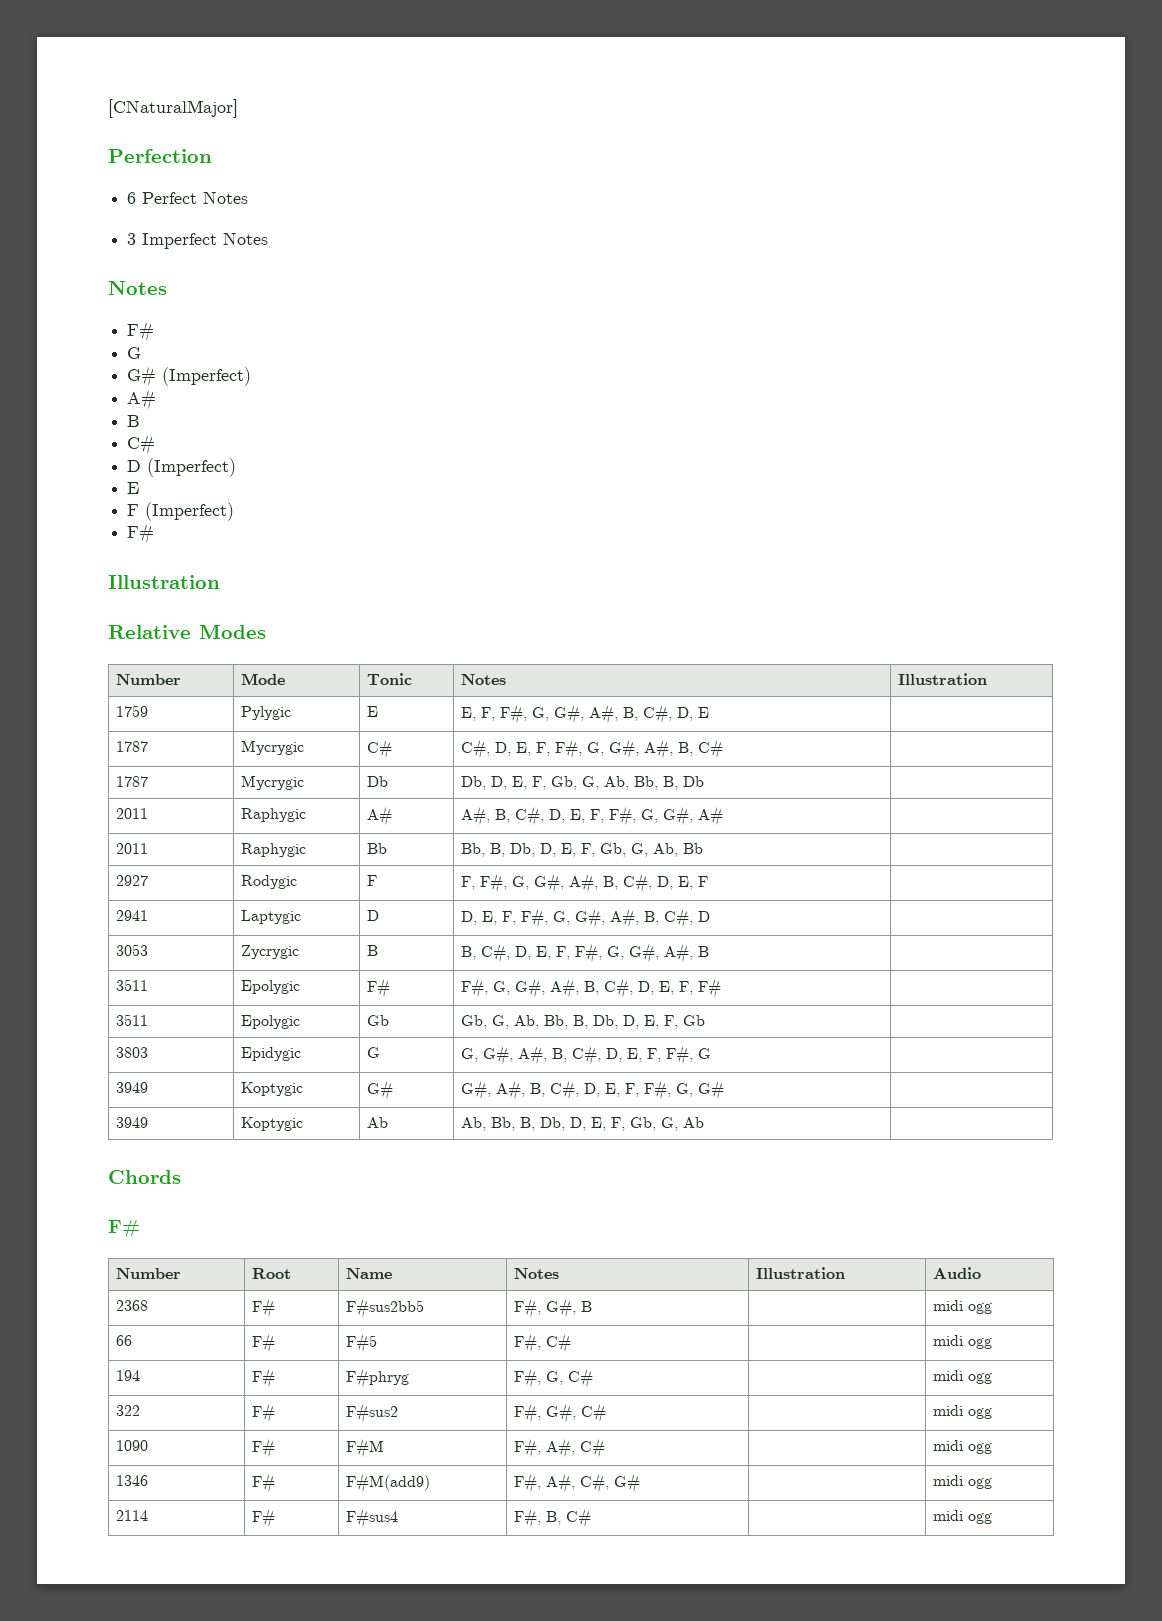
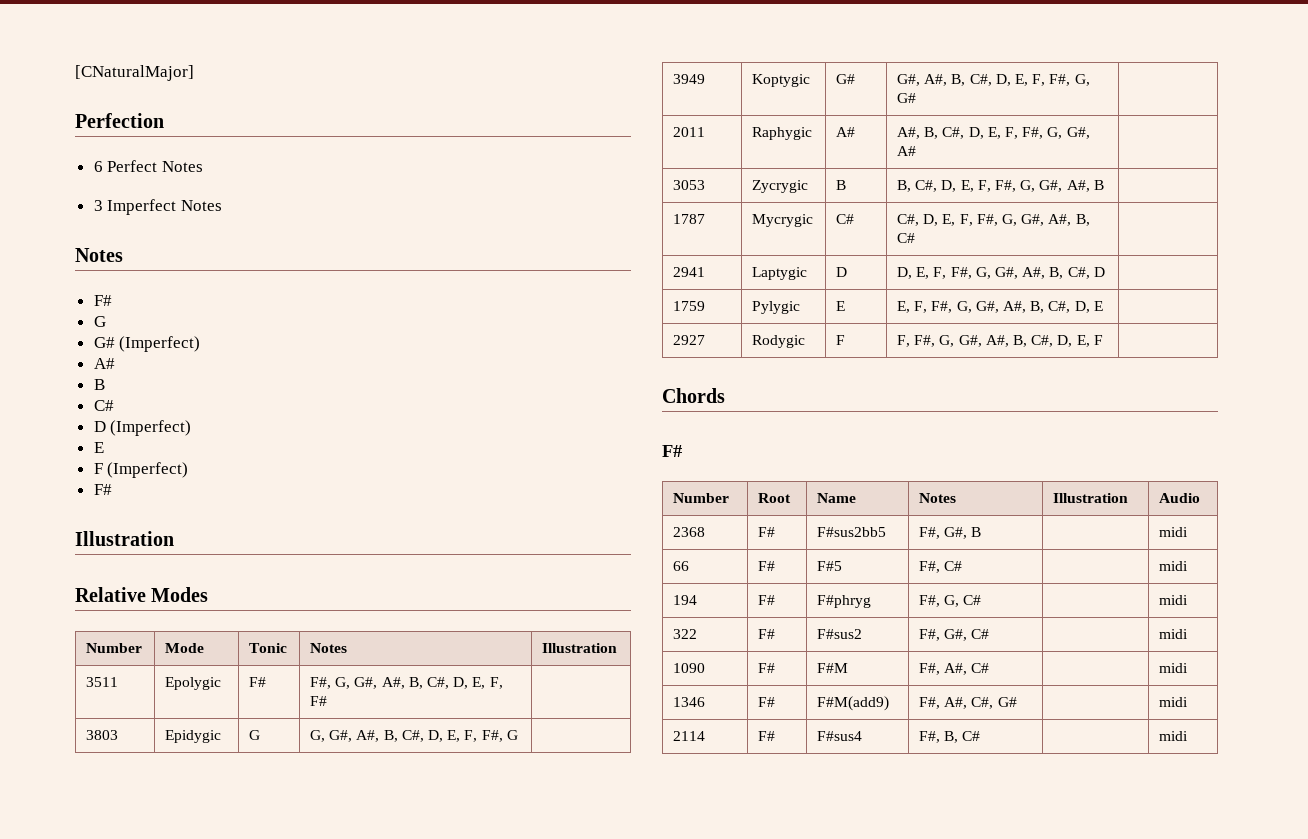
[116,705,149,717] [241,706,292,720] [367,706,379,717] [461,704,710,724] [116,741,149,752] [241,740,305,755] [367,739,393,759] [461,739,724,759] [116,776,149,787] [241,775,305,790] [367,776,389,787] [461,776,705,790] [116,808,149,819] [241,808,307,822] [367,806,393,826] [461,806,724,826] [116,843,149,854] [241,843,307,857] [367,843,388,854] [461,843,704,857] [116,875,149,886] [241,875,298,889] [367,875,378,886] [461,873,709,893] [116,910,149,921] [241,910,302,924] [367,910,380,921] [461,908,711,928] [116,944,149,956] [241,945,300,959] [367,945,379,956] [461,943,710,963] // 1759 | Pylygic | E | E, F, F#, G, G#, A#, B, C#, D, E | // 1787 | Mycrygic | C# | C#, D, E, F, F#, G, G#, A#, B, C# | // 1787 | Mycrygic | Db | Db, D, E, F, Gb, G, Ab, Bb, B, Db | // 2011 | Raphygic | A# | A#, B, C#, D, E, F, F#, G, G#, A# | // 2011 | Raphygic | Bb | Bb, B, Db, D, E, F, Gb, G, Ab, Bb | // 2927 | Rodygic | F | F, F#, G, G#, A#, B, C#, D, E, F | // 2941 | Laptygic | D | D, E, F, F#, G, G#, A#, B, C#, D | // 3053 | Zycrygic | B | B, C#, D, E, F, F#, G, G#, A#, B | -> (618, 648) none
[116,1014,149,1026] [241,1015,301,1029] [367,1015,390,1026] [461,1015,706,1029] // 3511 | Epolygic | Gb | Gb, G, Ab, Bb, B, Db, D, E, F, Gb | -> (328, 701) none
[116,1117,149,1128] [241,1117,304,1131] [367,1117,389,1128] [461,1117,705,1131] 3949 | Koptygic | Ab | Ab, Bb, B, Db, D, E, F, Gb, G, Ab -> [673,127,706,137] [752,127,813,140] [836,127,856,137] [897,127,1090,139] [897,146,917,156] [673,180,706,190] [752,180,809,193] [836,180,847,190] [897,180,1104,192] [673,214,706,224] [752,214,814,227] [836,214,855,224] [897,214,1090,226] [897,233,916,243] [673,267,706,277] [752,267,808,280] [836,267,848,277] [897,267,1105,279] [673,301,706,311] [752,301,801,314] [836,301,846,311] [897,301,1103,313] [673,335,706,345] [752,335,806,348] [836,335,846,345] [897,335,1103,347] 2011 | Raphygic | A# | A#, B, C#, D, E, F, F#, G, G#, A# | // 3053 | Zycrygic | B | B, C#, D, E, F, F#, G, G#, A#, B | // 1787 | Mycrygic | C# | C#, D, E, F, F#, G, G#, A#, B, C# | // 2941 | Laptygic | D | D, E, F, F#, G, G#, A#, B, C#, D | // 1759 | Pylygic | E | E, F, F#, G, G#, A#, B, C#, D, E | // 2927 | Rodygic | F | F, F#, G, G#, A#, B, C#, D, E, F
[968,1303,993,1314] ogg -> (1189, 532) none
[968,1338,993,1349] ogg -> (1189, 566) none
[968,1373,993,1384] ogg -> (1189, 600) none
[968,1408,993,1419] ogg -> (1189, 634) none
[968,1443,993,1454] ogg -> (1189, 668) none
[968,1478,993,1489] ogg -> (1189, 702) none
[968,1513,993,1524] ogg -> (1189, 736) none

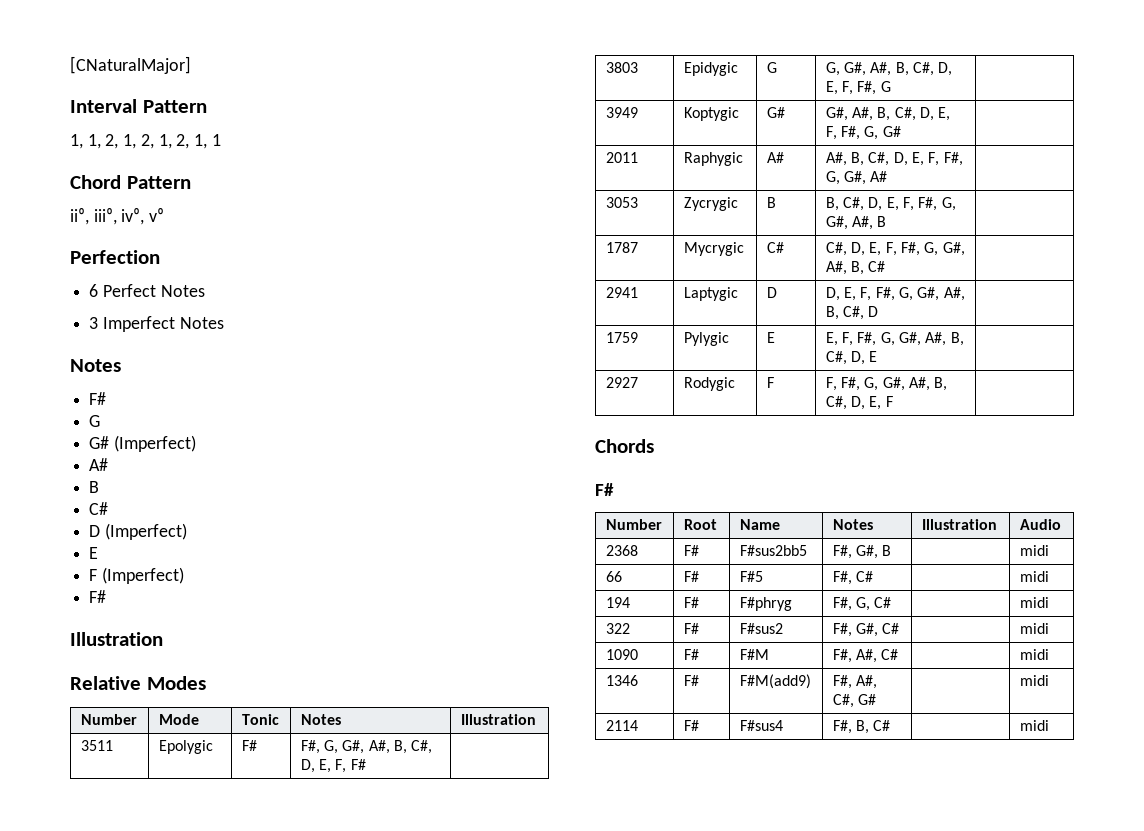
(194, 73) none -> [70,99,207,113] [70,134,221,149] [70,175,191,189] [70,207,165,225] // Interval Pattern // 1, 1, 2, 1, 2, 1, 2, 1, 1 // Chord Pattern // ii⁰, iii⁰, iv⁰, v⁰

